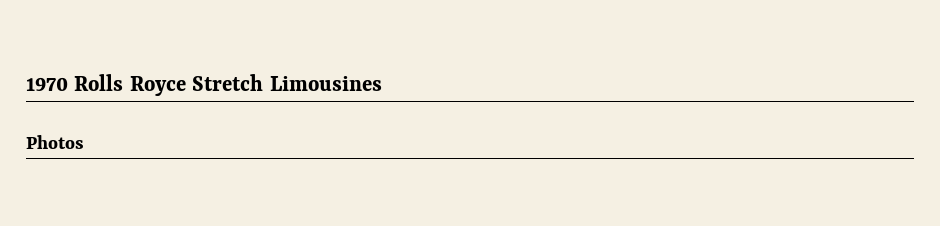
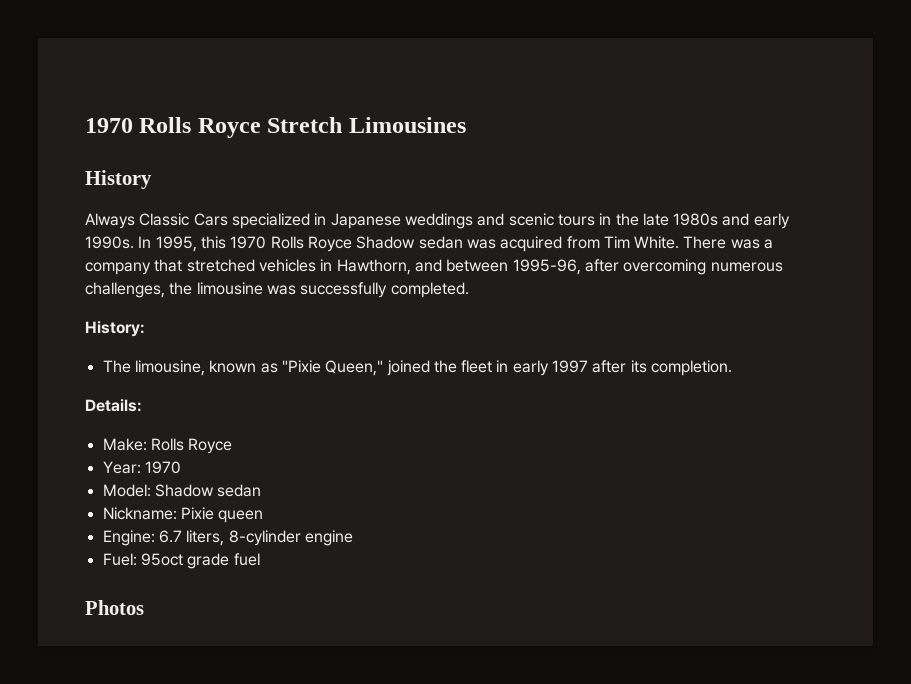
(382, 83) none -> [85,170,152,189] [85,213,790,229] [85,236,774,252] [85,259,783,275] [85,282,469,298] [85,321,145,337] [102,360,733,376] [85,399,142,412] [102,438,233,454] [102,461,181,474] [102,484,262,497] [102,507,264,523] [102,530,353,546] [102,553,260,569] // History // Always Classic Cars specialized in Japanese weddings and scenic tours in the late 1980s and early 1990s. In 1995, this 1970 Rolls Royce Shadow sedan was acquired from Tim White. There was a company that stretched vehicles in Hawthorn, and between 1995-96, after overcoming numerous challenges, the limousine was successfully completed. // History: // The limousine, known as "Pixie Queen," joined the fleet in early 1997 after its completion. // Details: // Make: Rolls Royce // Year: 1970 // Model: Shadow sedan // Nickname: Pixie queen // Engine: 6.7 liters, 8-cylinder engine // Fuel: 95oct grade fuel

